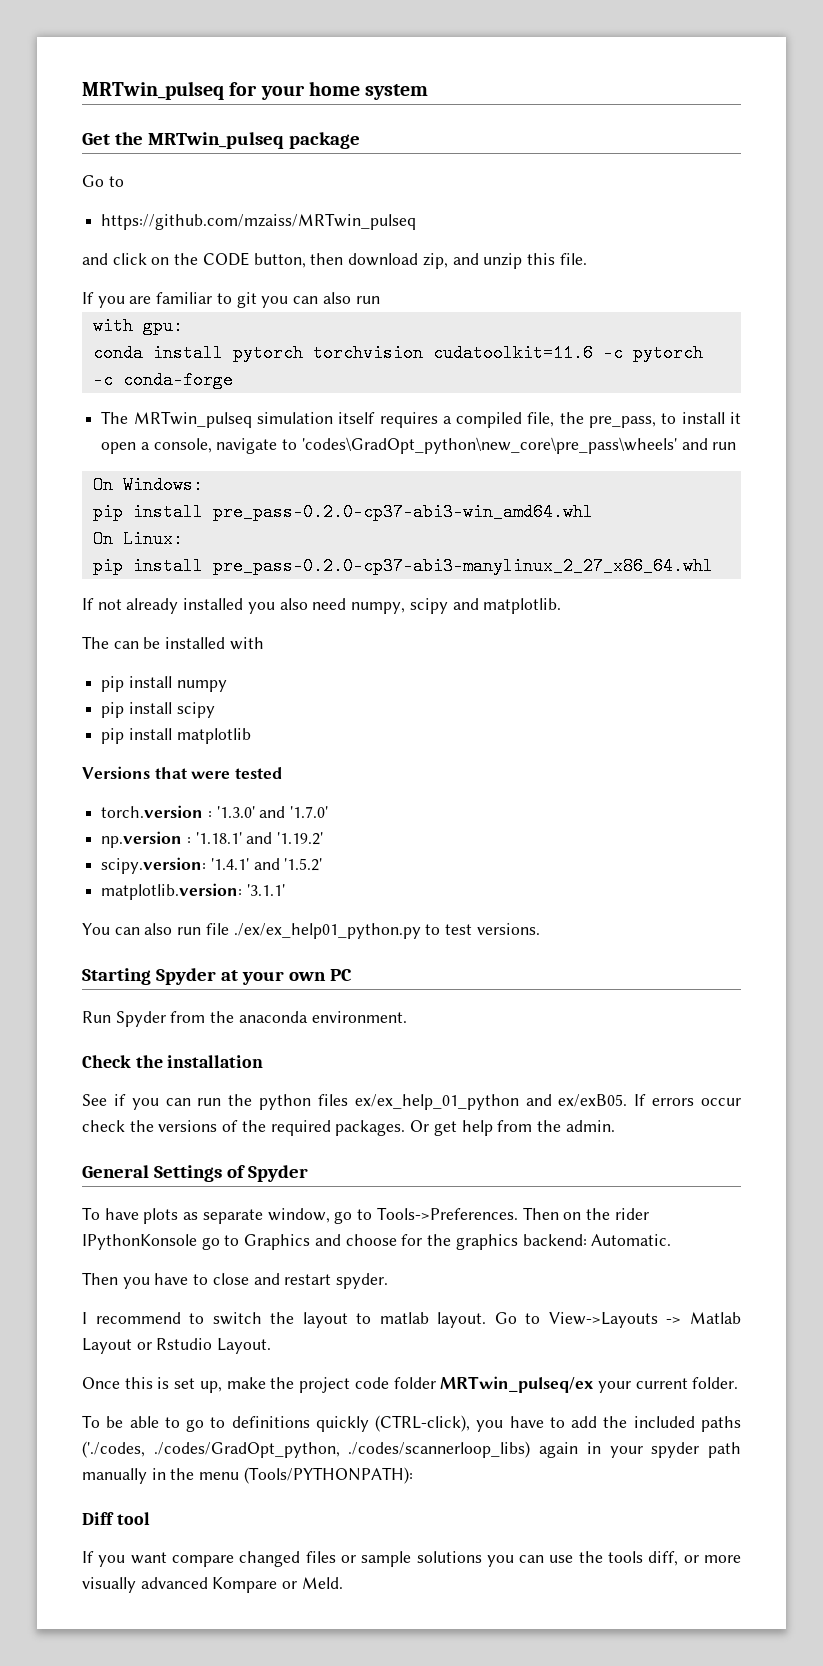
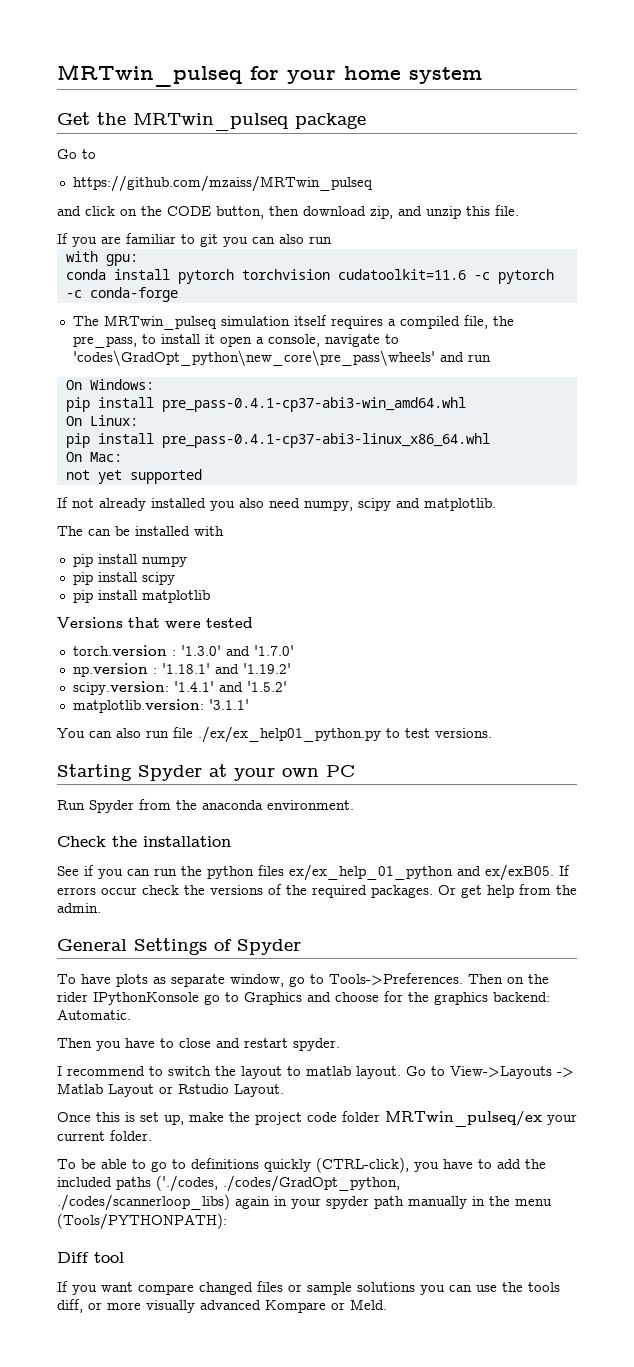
[212,503,593,521] pre_pass-0.2.0-cp37-abi3-win_amd64.whl -> [161,397,466,412] pre_pass-0.4.1-cp37-abi3-win_amd64.whl
[212,557,713,575] pre_pass-0.2.0-cp37-abi3-manylinux_2_27_x86_64.whl -> [161,433,490,448] [65,452,122,462] [65,469,202,484] pre_pass-0.4.1-cp37-abi3-linux_x86_64.whl // On Mac: // not yet supported

